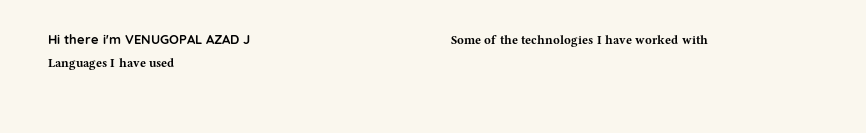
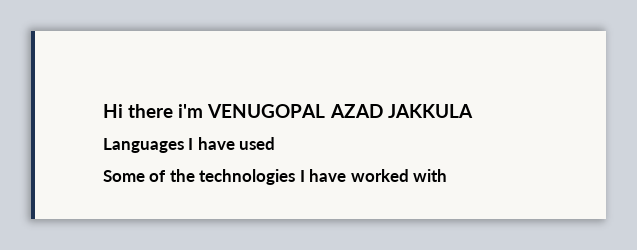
[243,35,250,44] J -> [387,104,473,118] JAKKULA

